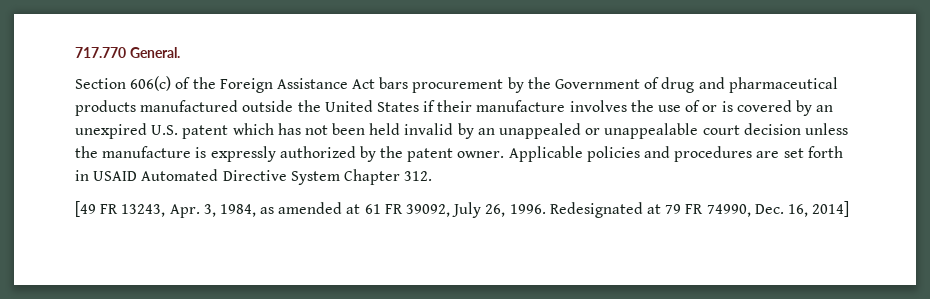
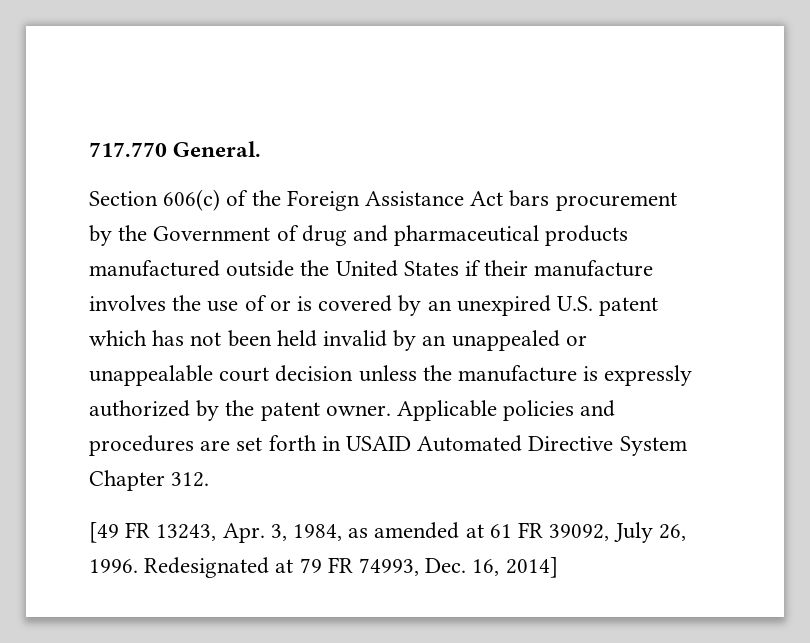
[706,204,751,217] 74990, -> [359,558,420,576] 74993,

